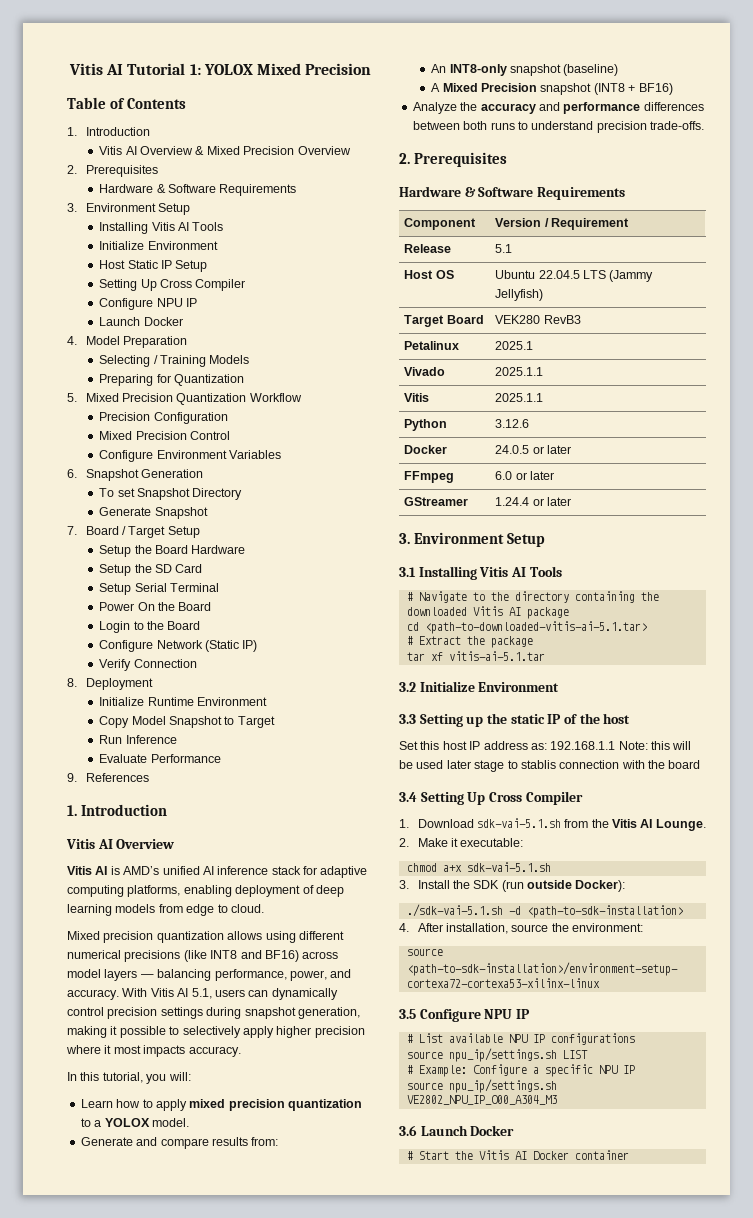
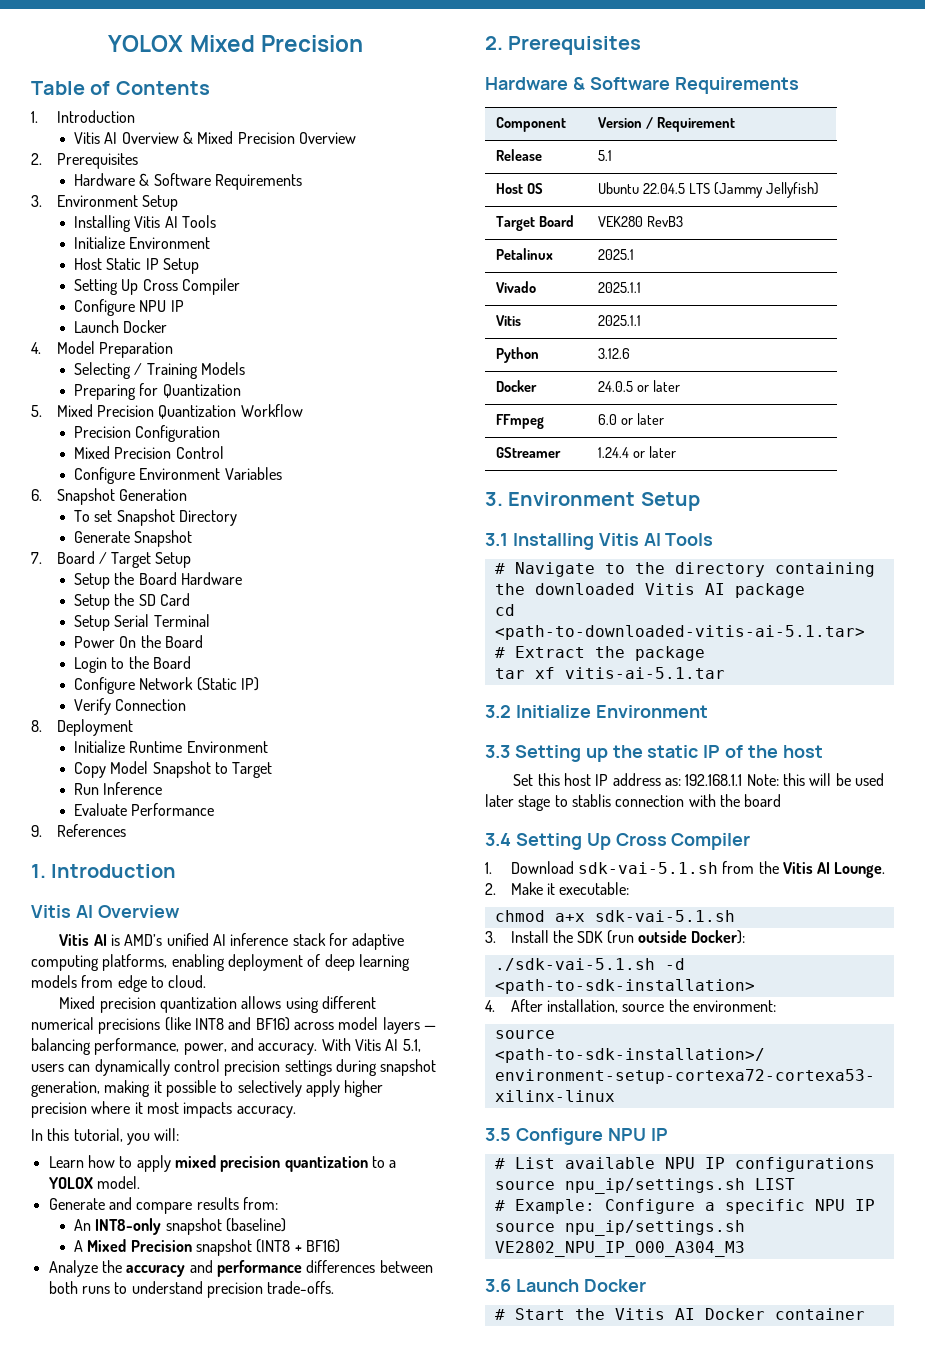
[68,63,201,75] Vitis AI Tutorial 1: -> (108, 43) none

